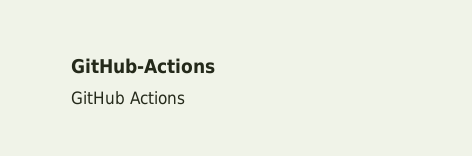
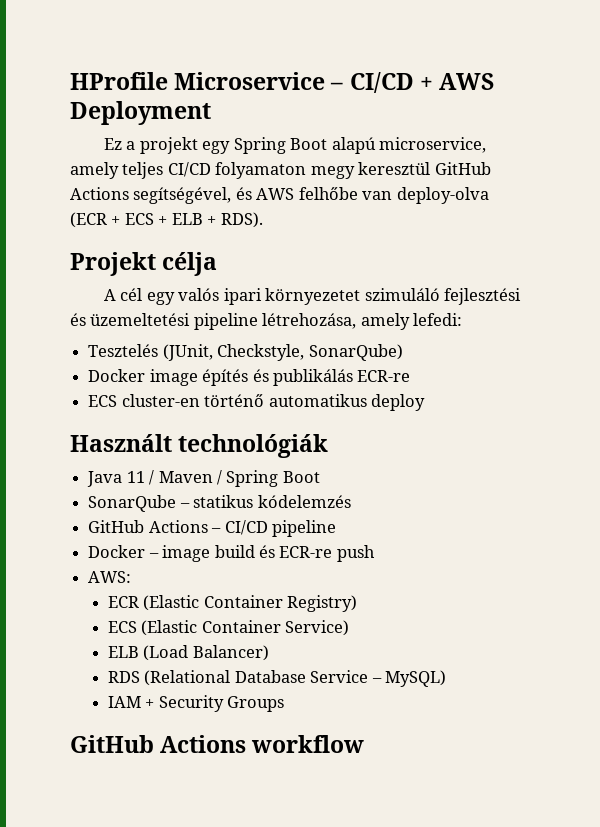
[71,58,215,74] [71,91,185,105] GitHub-Actions // GitHub Actions -> [70,72,495,93] [70,101,211,125] [103,137,487,154] [70,162,491,179] [70,187,489,204] [70,212,263,228] [70,252,218,276] [103,288,522,305] [70,313,463,330] [88,344,403,361] [88,369,411,386] [88,394,425,411] [70,434,329,458] [87,470,320,487] [88,495,351,512] [88,520,336,537] [88,545,375,562] [88,571,132,583] [107,595,358,612] [107,620,350,636] [107,645,269,661] [107,670,447,687] [107,695,285,712] [70,735,365,753] HProfile Microservice – CI/CD + AWS Deployment // Ez a projekt egy Spring Boot alapú microservice, amely teljes CI/CD folyamaton megy keresztül GitHub Actions segítségével, és AWS felhőbe van deploy-olva (ECR + ECS + ELB + RDS). // Projekt célja // A cél egy valós ipari környezetet szimuláló fejlesztési és üzemeltetési pipeline létrehozása, amely lefedi: // Tesztelés (JUnit, Checkstyle, SonarQube) // Docker image építés és publikálás ECR-re // ECS cluster-en történő automatikus deploy // Használt technológiák // Java 11 / Maven / Spring Boot // SonarQube – statikus kódelemzés // GitHub Actions – CI/CD pipeline // Docker – image build és ECR-re push // AWS: // ECR (Elastic Container Registry) // ECS (Elastic Container Service) // ELB (Load Balancer) // RDS (Relational Database Service – MySQL) // IAM + Security Groups // GitHub Actions workflow

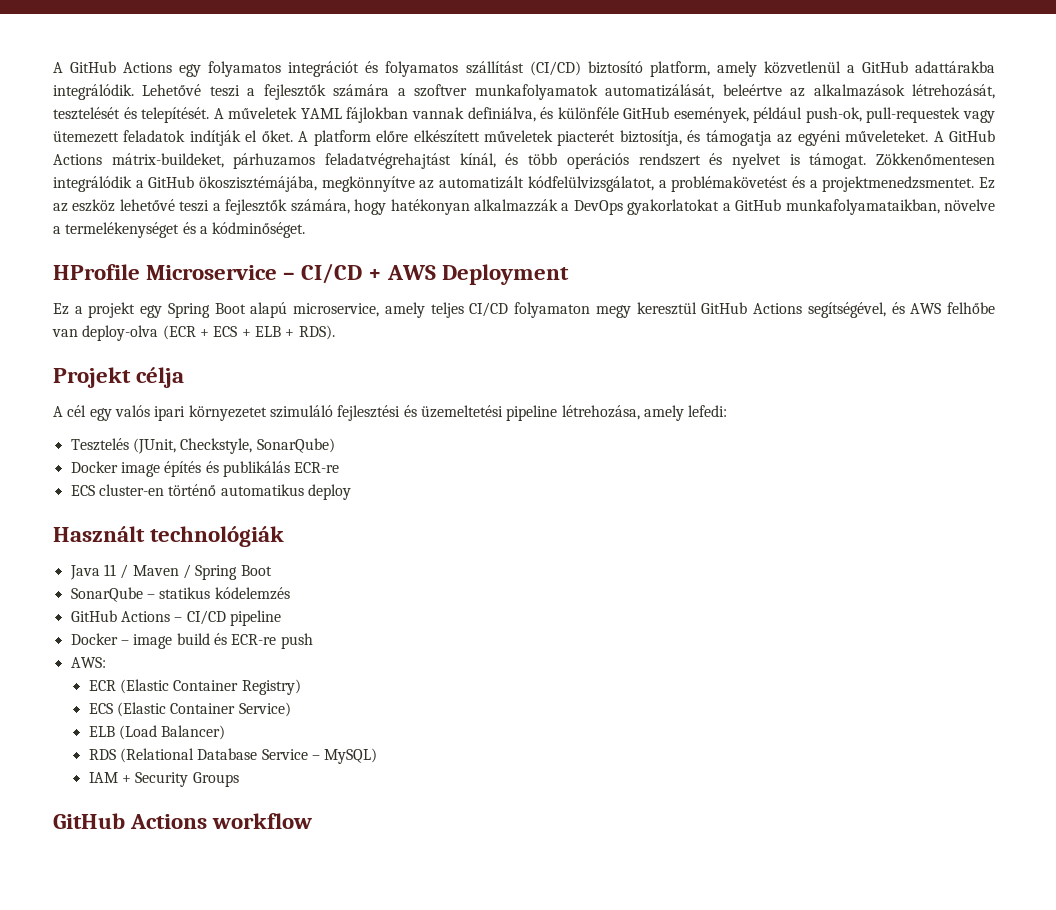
(70, 81) none -> [53,61,995,77] [53,84,995,100] [53,107,995,123] [53,130,996,146] [53,153,996,169] [53,176,996,192] [53,199,995,215] [53,222,306,238] A GitHub Actions egy folyamatos integrációt és folyamatos szállítást (CI/CD) biztosító platform, amely közvetlenül a GitHub adattárakba integrálódik. Lehetővé teszi a fejlesztők számára a szoftver munkafolyamatok automatizálását, beleértve az alkalmazások létrehozását, tesztelését és telepítését. A műveletek YAML fájlokban vannak definiálva, és különféle GitHub események, például push-ok, pull-requestek vagy ütemezett feladatok indítják el őket. A platform előre elkészített műveletek piacterét biztosítja, és támogatja az egyéni műveleteket. A GitHub Actions mátrix-buildeket, párhuzamos feladatvégrehajtást kínál, és több operációs rendszert és nyelvet is támogat. Zökkenőmentesen integrálódik a GitHub ökoszisztémájába, megkönnyítve az automatizált kódfelülvizsgálatot, a problémakövetést és a projektmenedzsmentet. Ez az eszköz lehetővé teszi a fejlesztők számára, hogy hatékonyan alkalmazzák a DevOps gyakorlatokat a GitHub munkafolyamataikban, növelve a termelékenységet és a kódminőséget. //

